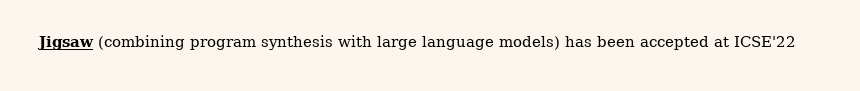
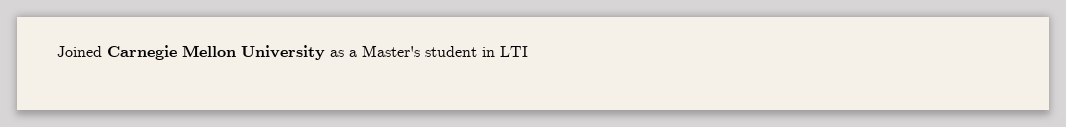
[37,35,796,50] Jigsaw (combining program synthesis with large language models) has been accepted at ICSE'22 -> [57,45,528,60] Joined Carnegie Mellon University as a Master's student in LTI

